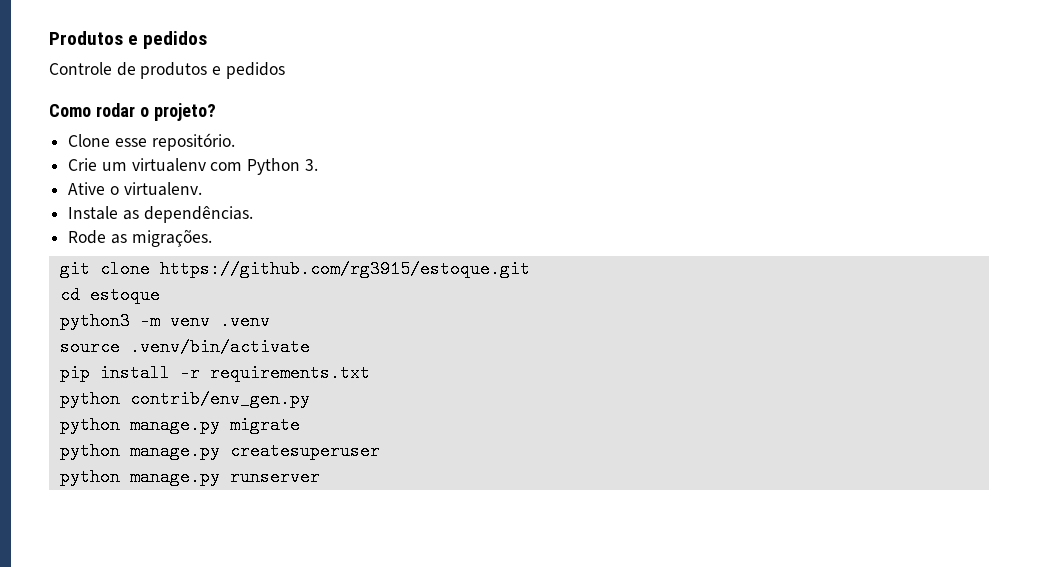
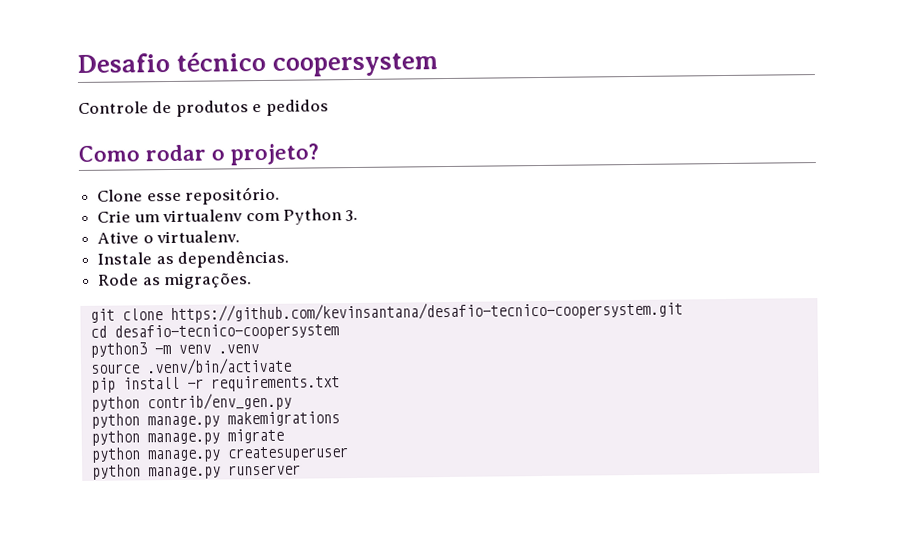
[49,31,208,49] Produtos e pedidos -> [77,51,439,77] Desafio técnico coopersystem
[159,260,530,278] https://github.com/rg3915/estoque.git -> [169,300,683,324] https://github.com/kevinsantana/desafio-tecnico-coopersystem.git
[89,286,160,304] estoque -> [113,323,339,341] desafio-tecnico-coopersystem
(310, 399) none -> [90,411,340,429] // python manage.py makemigrations

